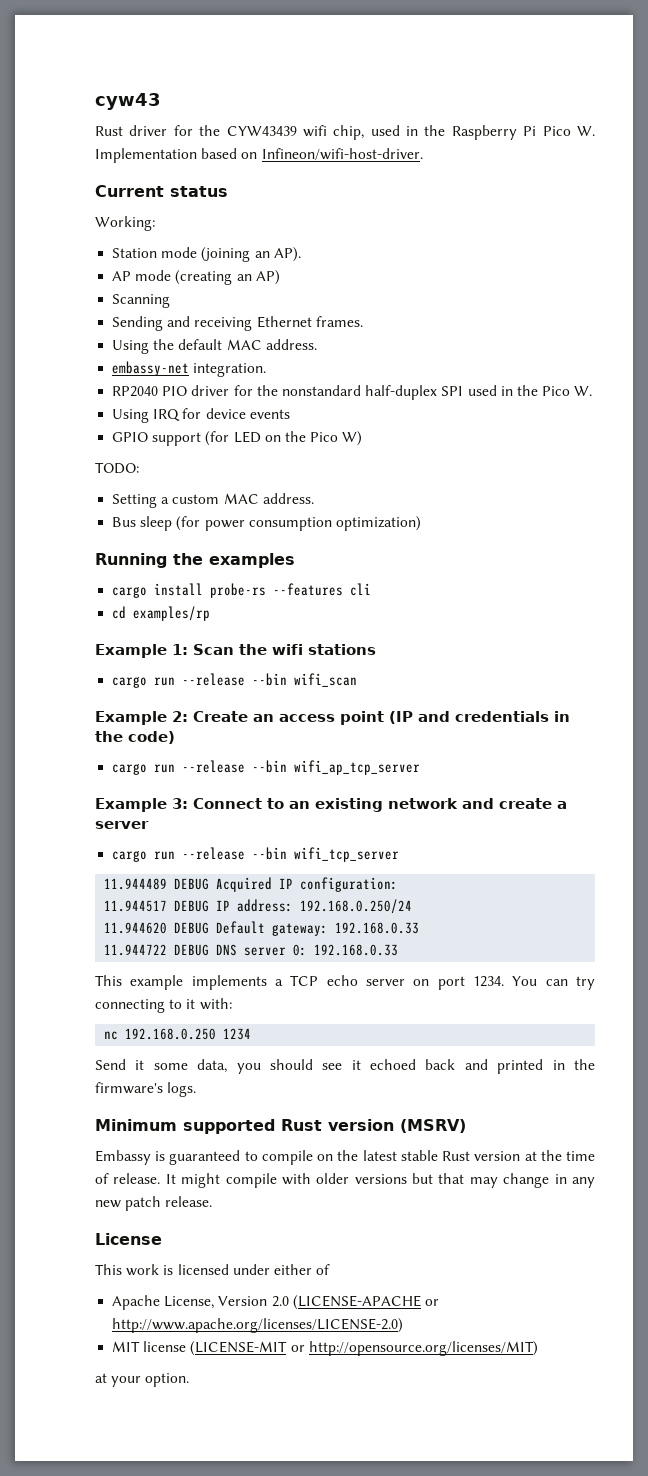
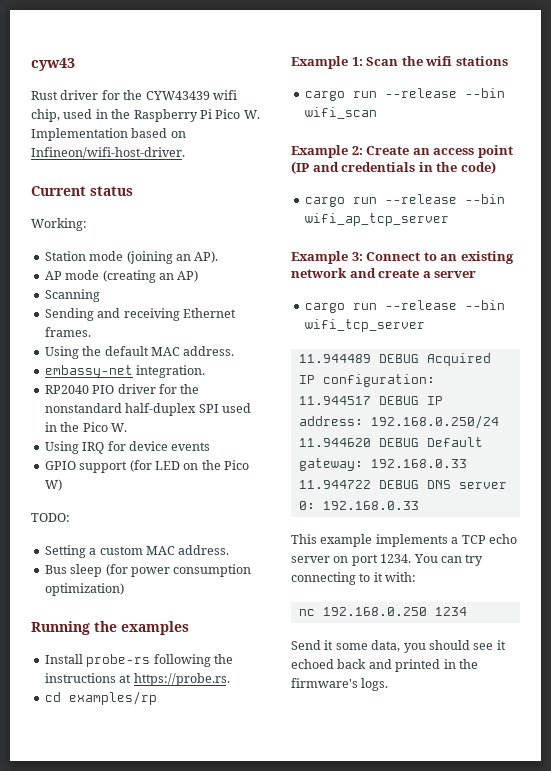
[112,583,372,598] cargo install probe-rs --features cli -> [44,654,233,667] [44,673,230,686] Install probe-rs following the instructions at https://probe.rs.
[95,1119,466,1134] [95,1150,595,1165] [95,1173,595,1188] [95,1196,213,1211] [95,1233,162,1245] [95,1264,331,1276] [112,1295,439,1310] [112,1318,404,1333] [112,1341,538,1356] [95,1373,190,1387] // Minimum supported Rust version (MSRV) // Embassy is guaranteed to compile on the latest stable Rust version at the time of release. It might compile with older versions but that may change in any new patch release. // License // This work is licensed under either of // Apache License, Version 2.0 (LICENSE-APACHE or http://www.apache.org/licenses/LICENSE-2.0) // MIT license (LICENSE-MIT or http://opensource.org/licenses/MIT) // at your option. -> (389, 684) none

